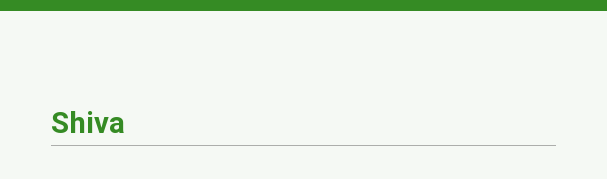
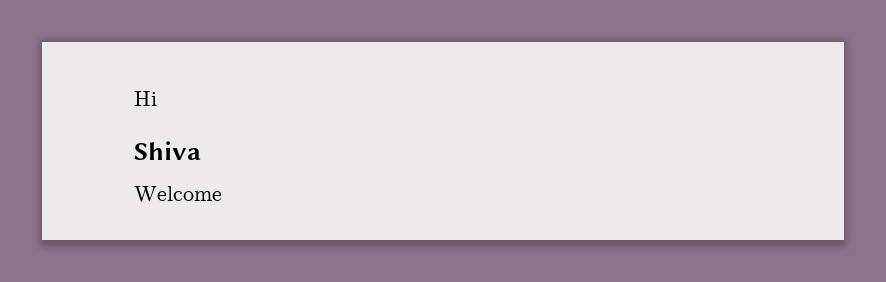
(51, 122) none -> [134,91,157,106] Hi //
(125, 122) none -> [134,186,222,203] // Welcome

